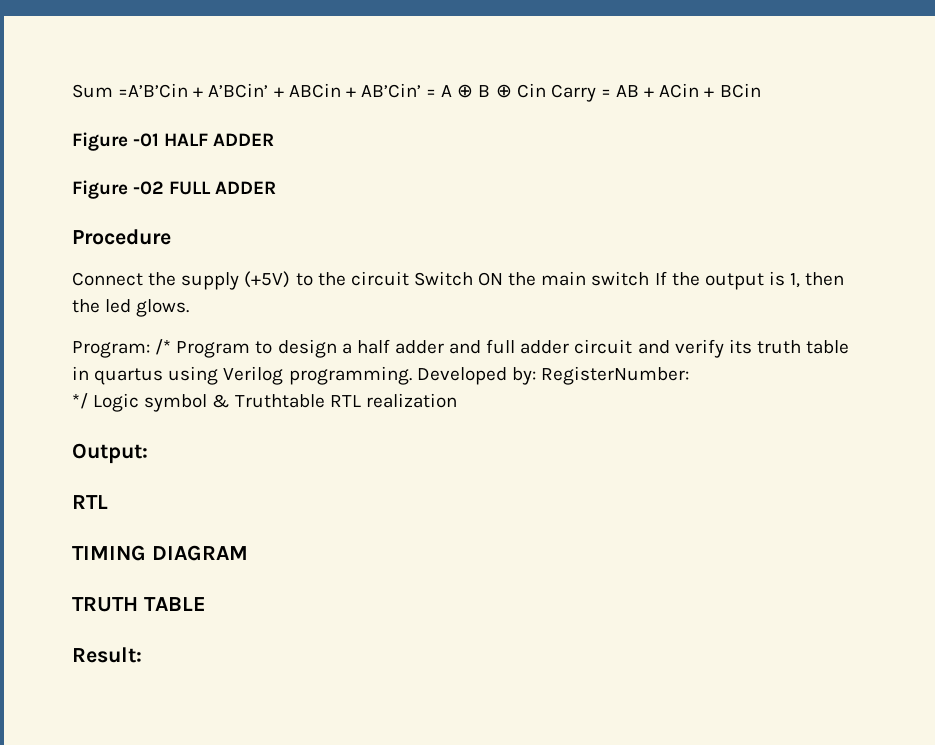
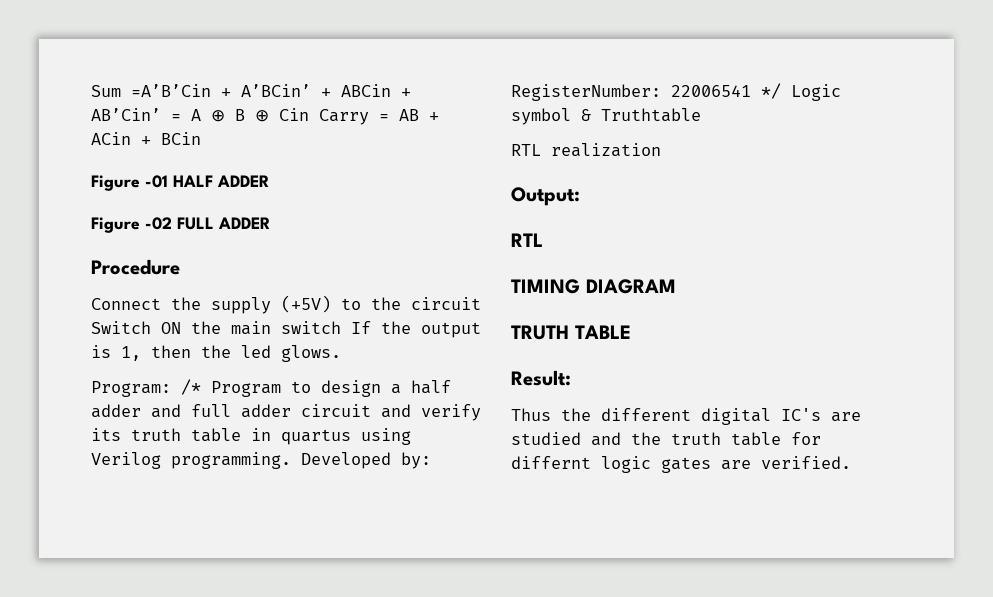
(689, 375) // -> [671,85,751,97] 22006541
(325, 401) none -> (701, 115) //
(142, 655) none -> [511,408,861,425] [511,432,821,446] [511,456,851,473] // Thus the different digital IC's are studied and the truth table for differnt logic gates are verified.

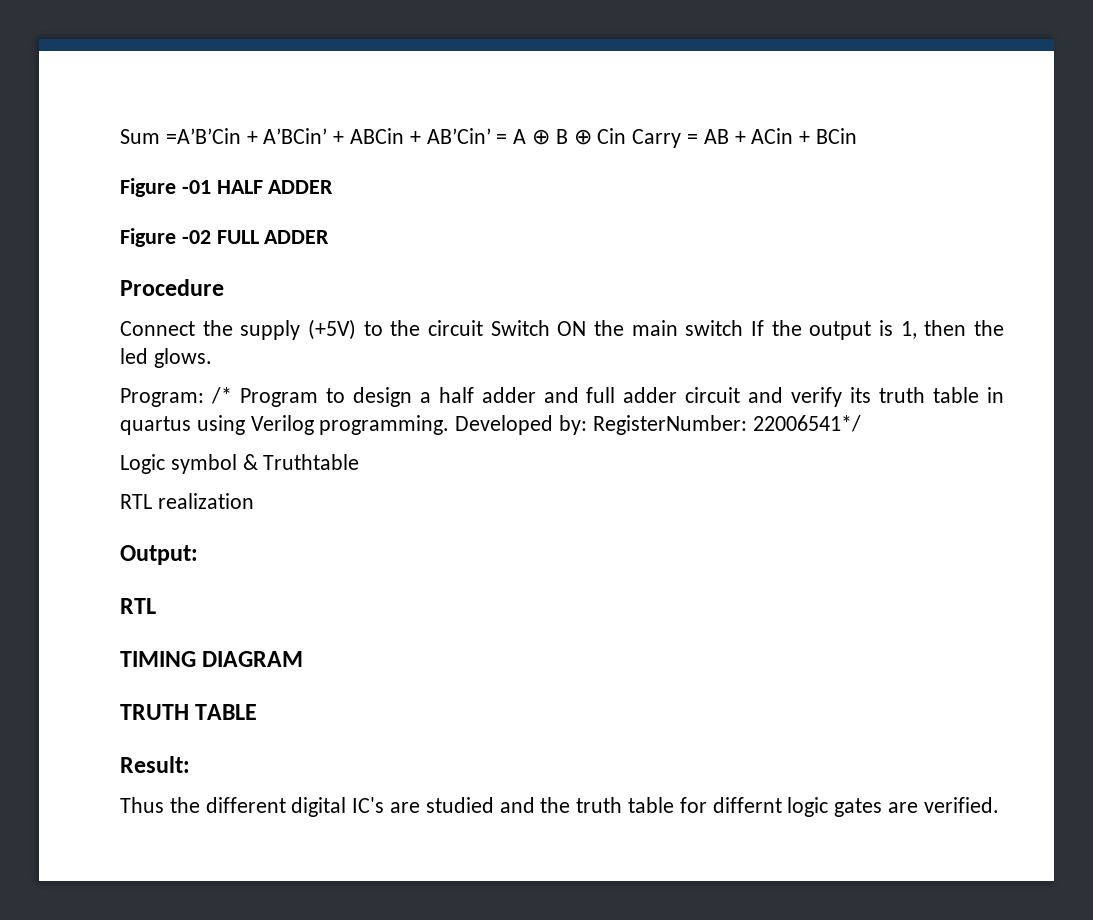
[671,83,781,99] 22006541 */ -> [752,415,861,432] 22006541*/ //

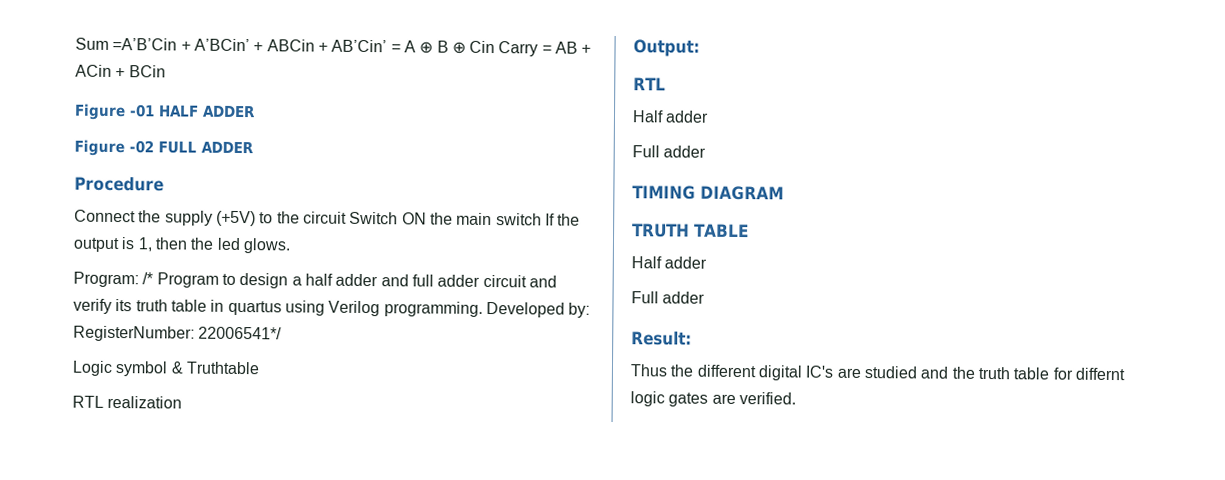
(156, 606) none -> [632,110,710,123] [632,145,707,158] // Half adder // Full adder
(258, 712) none -> [631,256,708,269] [631,291,706,304] // Half adder // Full adder

